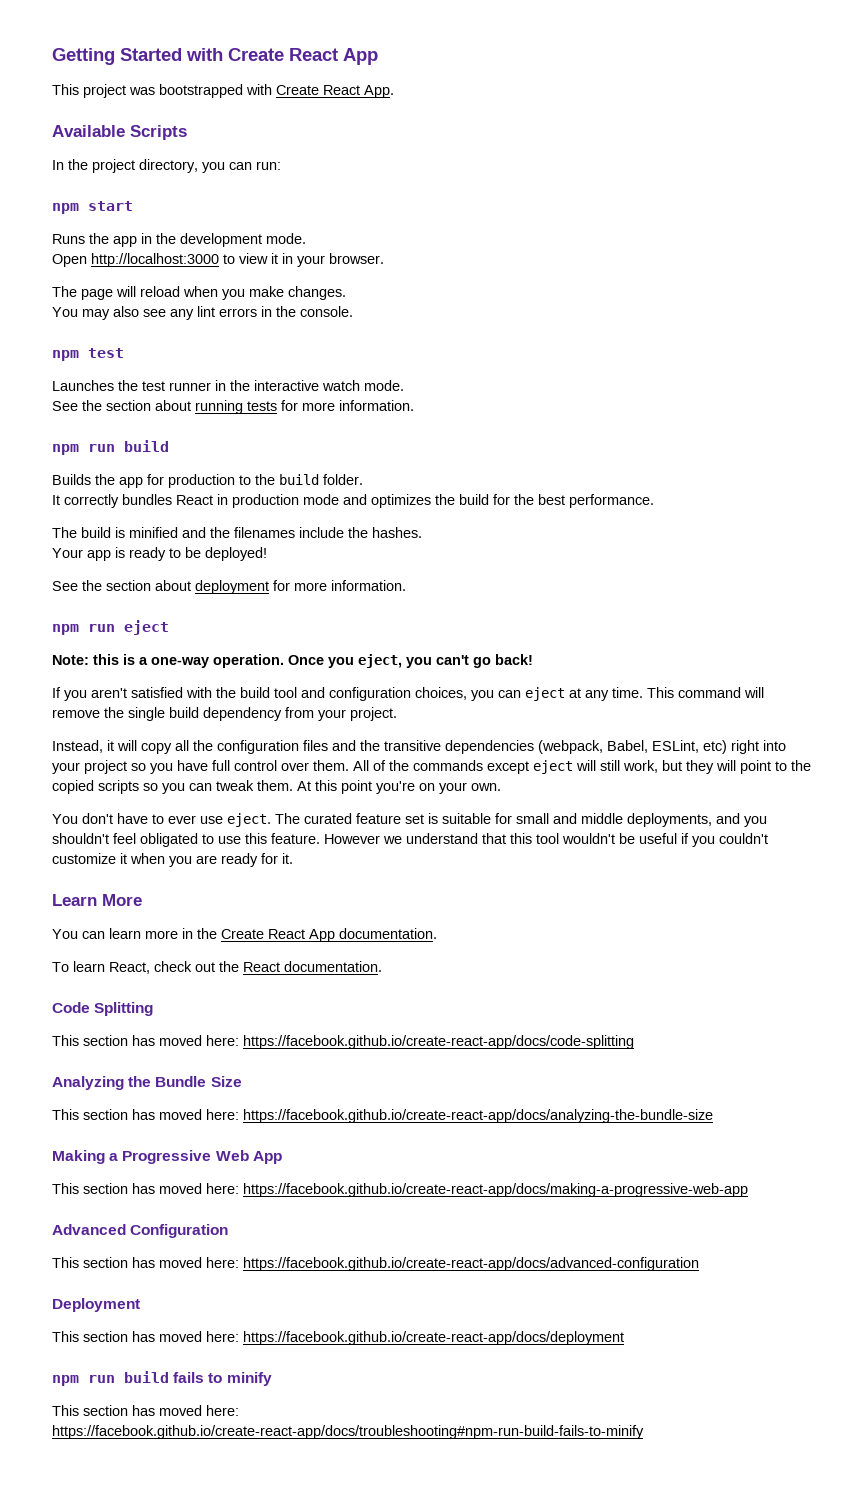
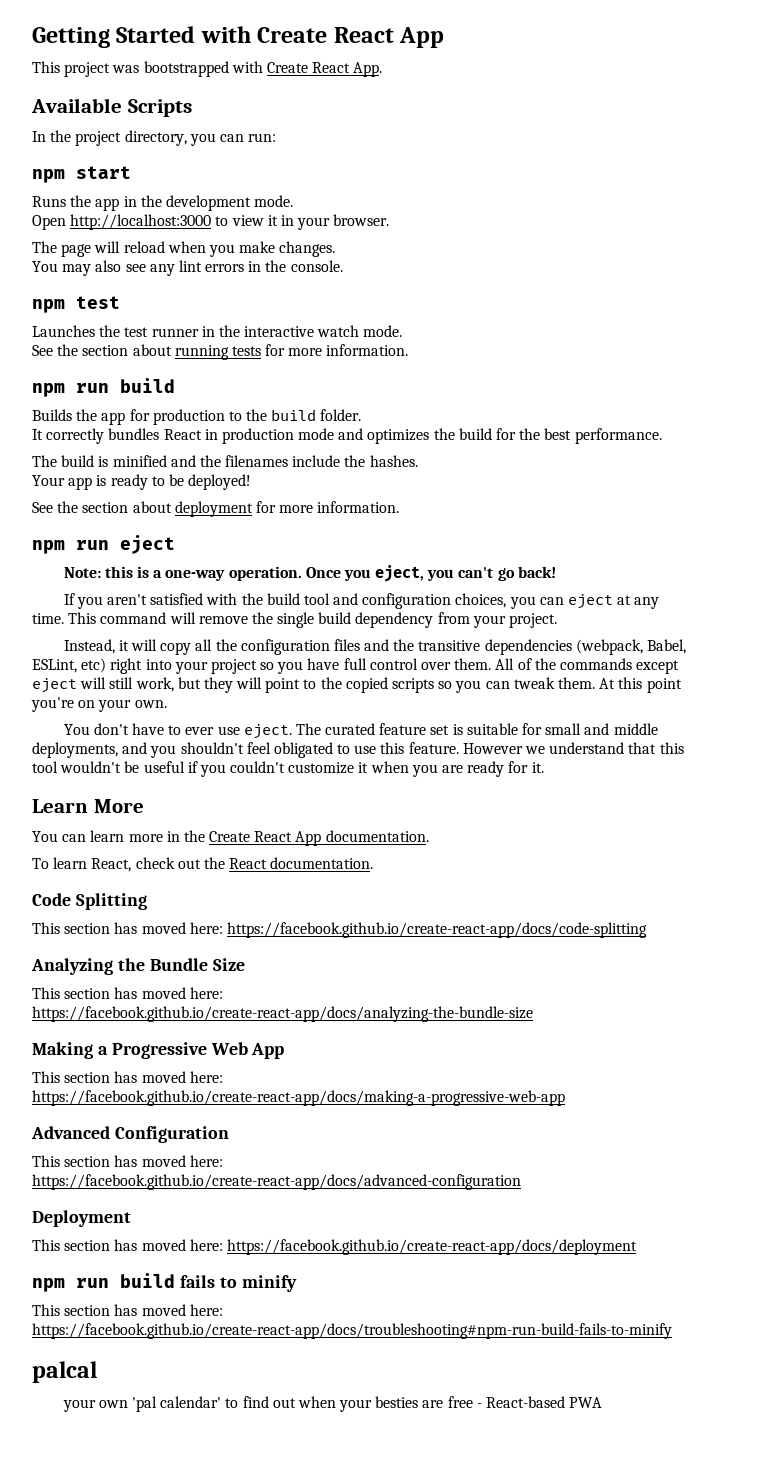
(644, 1432) none -> [32,1361,97,1383] [62,1396,603,1412] // palcal // your own 'pal calendar' to find out when your besties are free - React-based PWA

